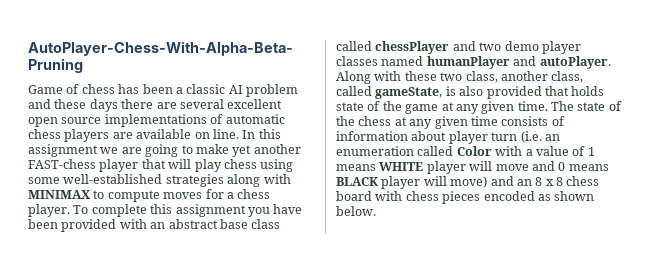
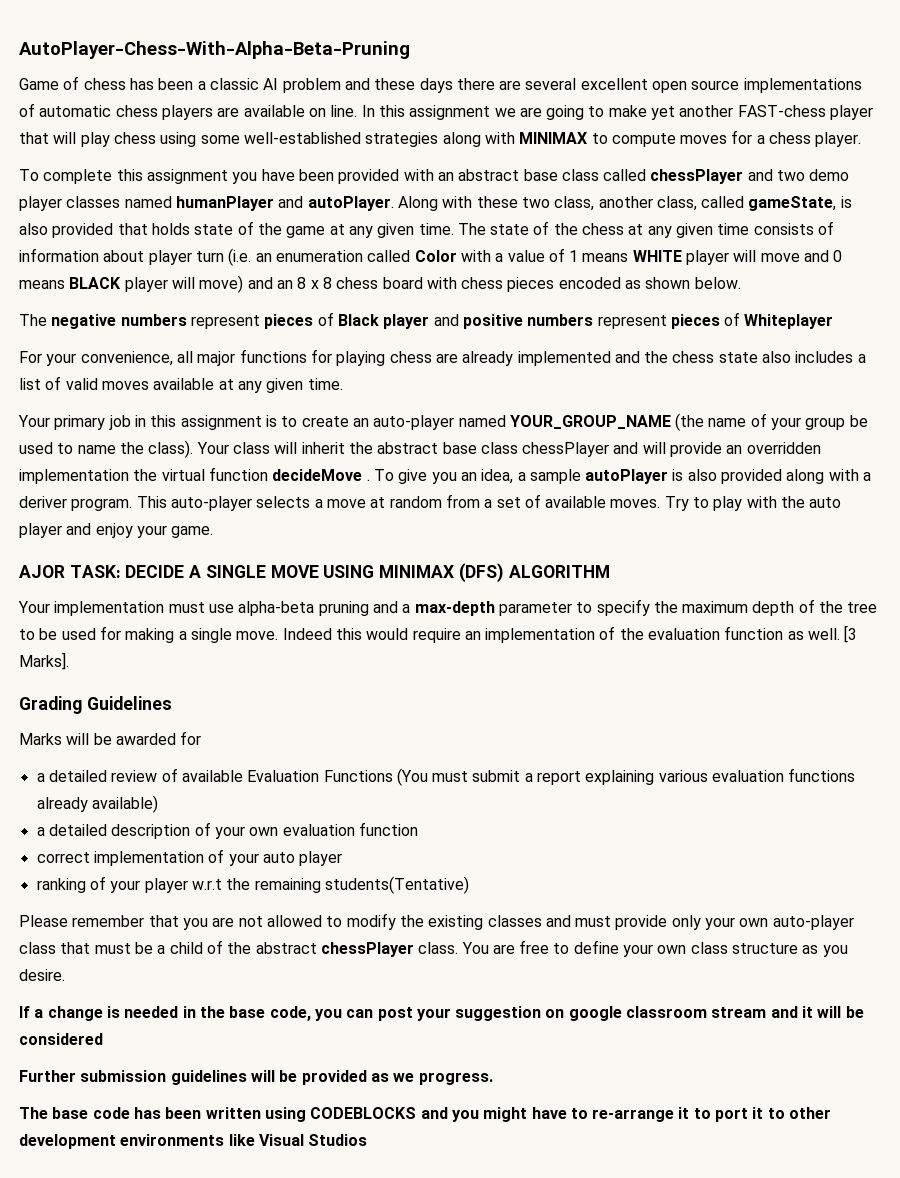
(70, 210) none -> (862, 139) //
(376, 211) none -> [19,312,834,329] [19,349,866,366] [19,376,343,393] [18,413,868,431] [19,440,821,458] [19,467,872,484] [19,494,842,511] [19,523,214,538] [19,563,610,582] [18,599,878,616] [19,625,858,643] [19,652,69,670] [19,696,172,714] [19,731,202,745] [36,768,856,786] [36,795,158,813] [36,822,418,839] [36,849,343,866] [36,876,469,894] [19,913,854,930] [19,940,848,957] [19,969,65,981] [19,1006,864,1021] [19,1033,103,1045] [19,1070,493,1085] [19,1107,832,1122] [19,1134,368,1149] // The negative numbers represent pieces of Black player and positive numbers represent pieces of Whiteplayer // For your convenience, all major functions for playing chess are already implemented and the chess state also includes a list of valid moves available at any given time. // Your primary job in this assignment is to create an auto-player named YOUR_GROUP_NAME (the name of your group be used to name the class). Your class will inherit the abstract base class chessPlayer and will provide an overridden implementation the virtual function decideMove . To give you an idea, a sample autoPlayer is also provided along with a deriver program. This auto-player selects a move at random from a set of available moves. Try to play with the auto player and enjoy your game. // AJOR TASK: DECIDE A SINGLE MOVE USING MINIMAX (DFS) ALGORITHM // Your implementation must use alpha-beta pruning and a max-depth parameter to specify the maximum depth of the tree to be used for making a single move. Indeed this would require an implementation of the evaluation function as well. [3 Marks]. // Grading Guidelines // Marks will be awarded for // a detailed review of available Evaluation Functions (You must submit a report explaining various evaluation functions already available) // a detailed description of your own evaluation function // correct implementation of your auto player // ranking of your player w.r.t the remaining students(Tentative) // Please remember that you are not allowed to modify the existing classes and must provide only your own auto-player class that must be a child of the abstract chessPlayer class. You are free to define your own class structure as you desire. // If a change is needed in the base code, you can post your suggestion on google classroom stream and it will be considered // Further submission guidelines will be provided as we progress. // The base code has been written using CODEBLOCKS and you might have to re-arrange it to port it to other development environments like Visual Studios

